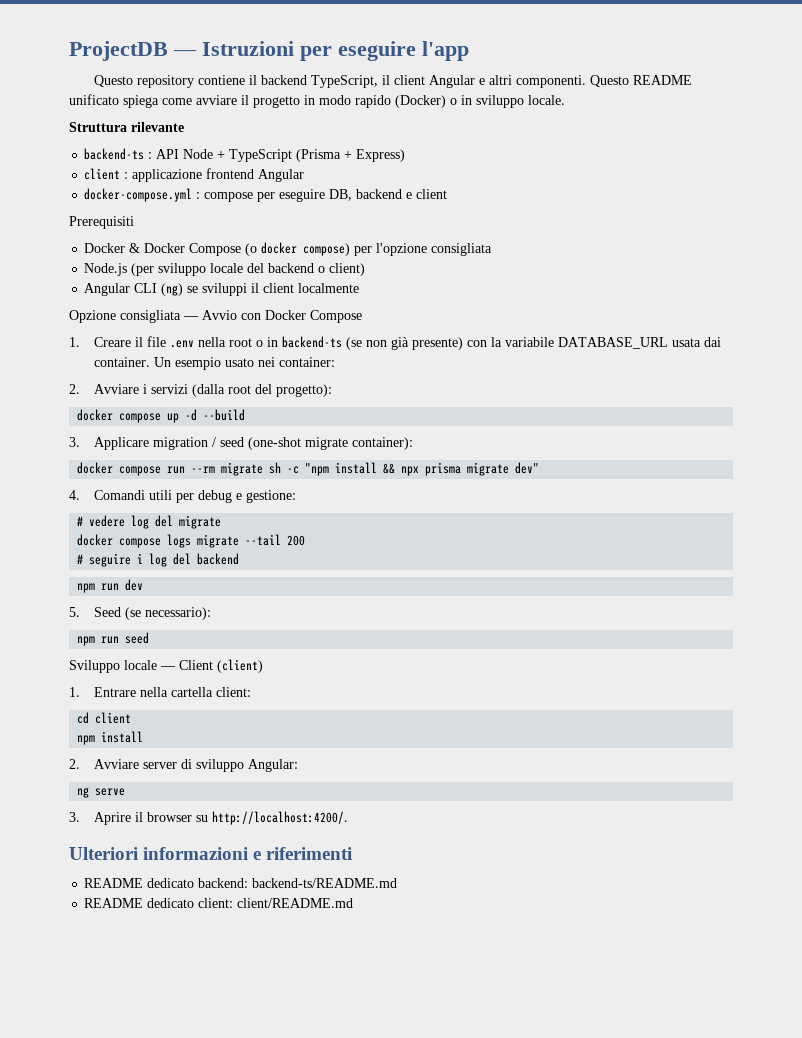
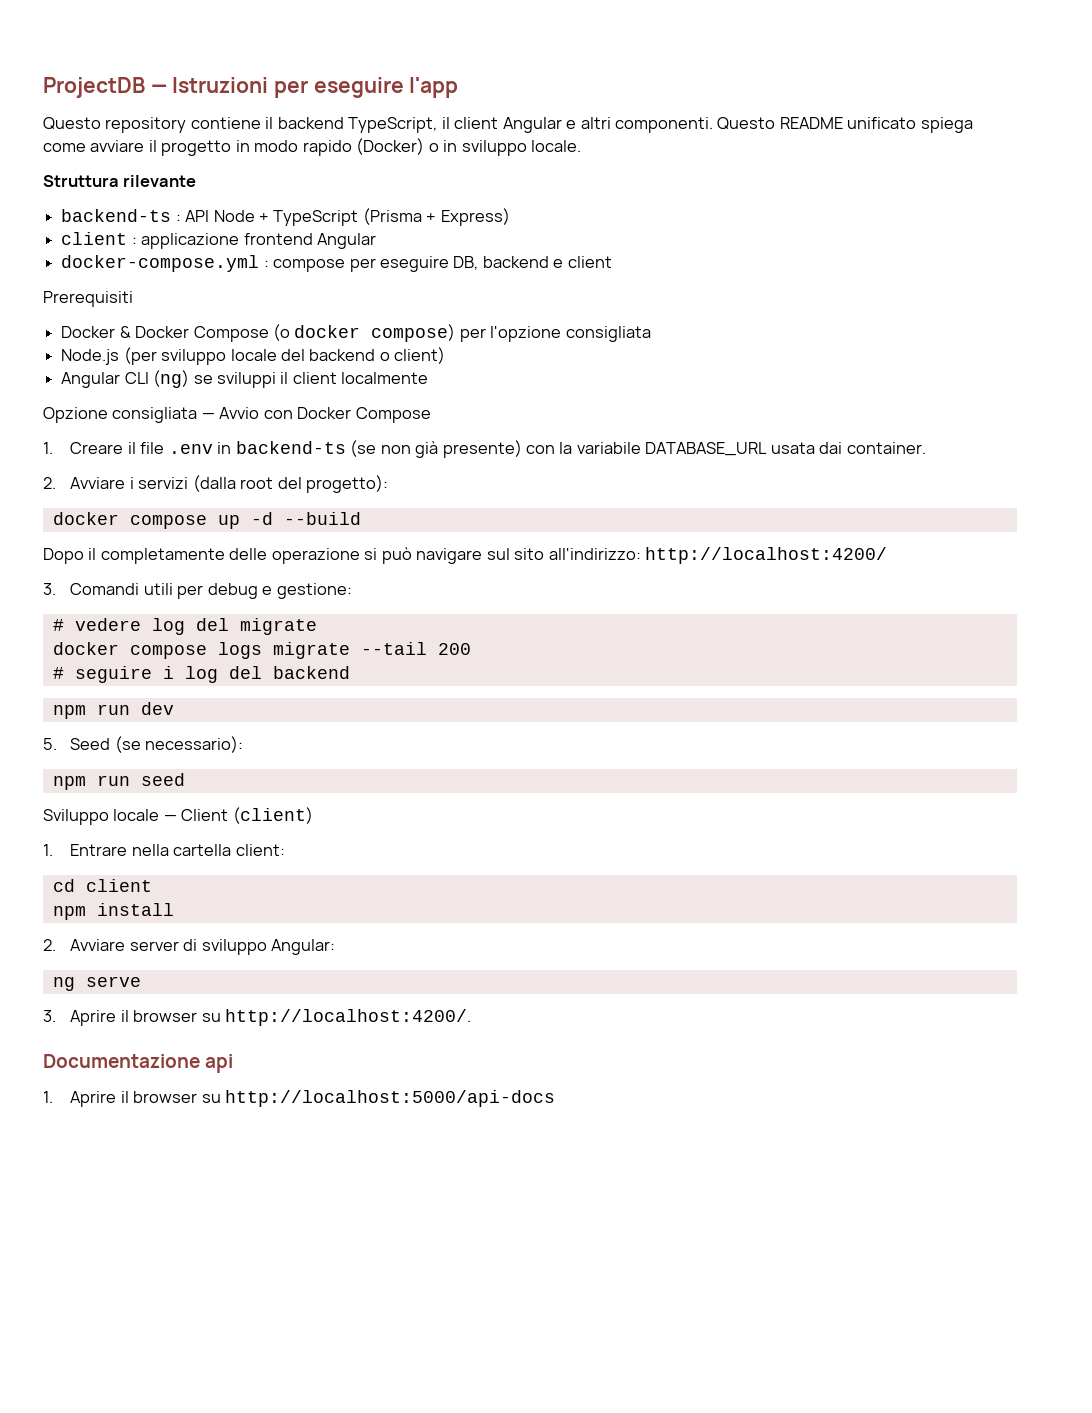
[198,337,264,347] nella root o -> (213, 449) none
[154,357,336,370] Un esempio usato nei container: -> (926, 448) none
[69,437,414,450] [77,462,540,476] [69,490,80,500] 3. Applicare migration / seed (one-shot migrate container): // docker compose run --rm migrate sh -c "npm install && npx prisma migrate dev" // 4. -> [43,547,888,564] [43,583,56,595] Dopo il completamente delle operazione si può navigare sul sito all'indirizzo: http://localhost:4200/ // 3.
[69,847,353,860] [84,878,398,888] [84,898,354,908] Ulteriori informazioni e riferimenti // README dedicato backend: backend-ts/README.md // README dedicato client: client/README.md -> [43,1054,234,1073] [43,1090,556,1107] Documentazione api // 1. Aprire il browser su http://localhost:5000/api-docs

